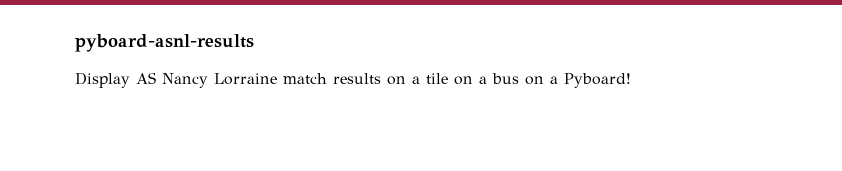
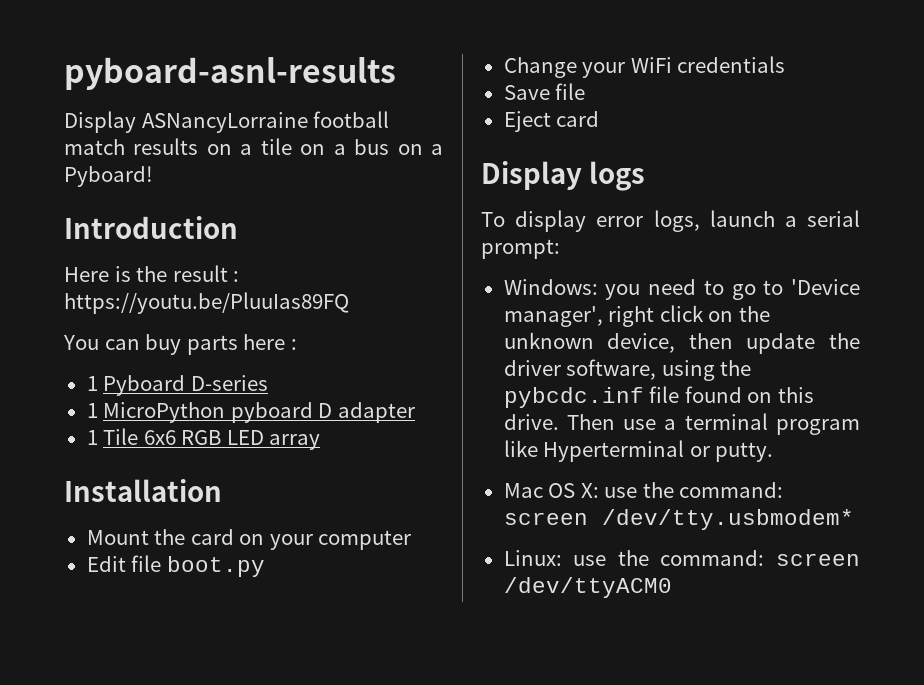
[136,72,277,88] AS Nancy Lorraine -> [141,111,390,133] ASNancyLorraine football
(631, 80) none -> [64,216,238,239] [64,265,240,282] [64,292,349,314] [63,334,297,355] [86,375,268,396] [86,402,415,423] [86,428,321,450] [64,479,222,502] [86,529,412,550] [86,555,265,577] [503,56,786,78] [503,83,586,100] [503,111,600,132] [481,161,646,191] [481,210,860,232] [481,239,560,259] [503,279,860,300] [503,305,770,327] [503,332,860,354] [503,359,752,381] [503,386,814,408] [503,413,860,435] [503,440,774,462] [503,482,784,498] [503,509,854,530] [503,550,860,566] [503,577,672,598] // Introduction // Here is the result : https://youtu.be/PluuIas89FQ // You can buy parts here : // 1 Pyboard D-series // 1 MicroPython pyboard D adapter // 1 Tile 6x6 RGB LED array // Installation // Mount the card on your computer // Edit file boot.py // Change your WiFi credentials // Save file // Eject card // Display logs // To display error logs, launch a serial prompt: // Windows: you need to go to 'Device manager', right click on the unknown device, then update the driver software, using the pybcdc.inf file found on this drive. Then use a terminal program like Hyperterminal or putty. // Mac OS X: use the command: screen /dev/tty.usbmodem* // Linux: use the command: screen /dev/ttyACM0

